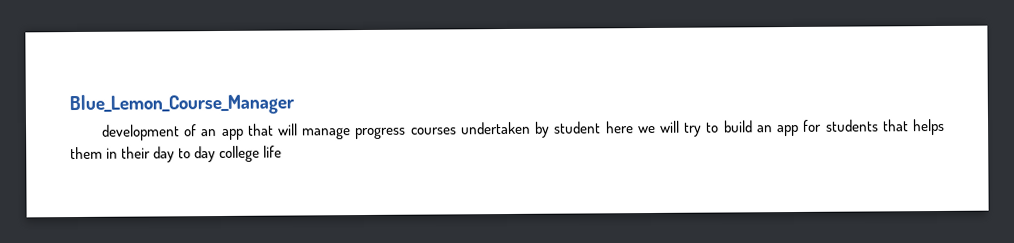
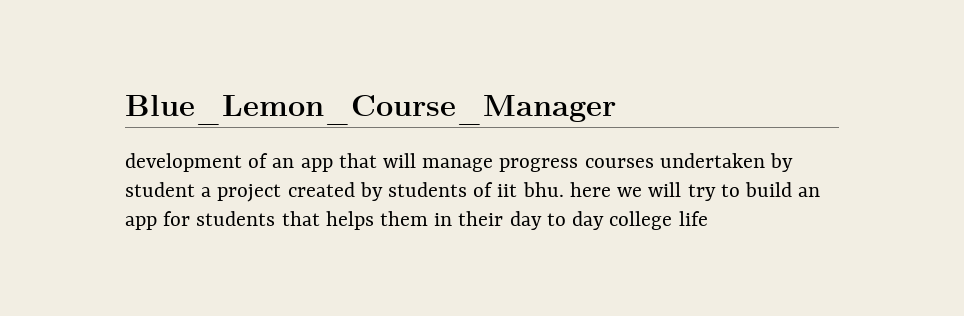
(602, 127) none -> [201,182,564,202] a project created by students of iit bhu.

